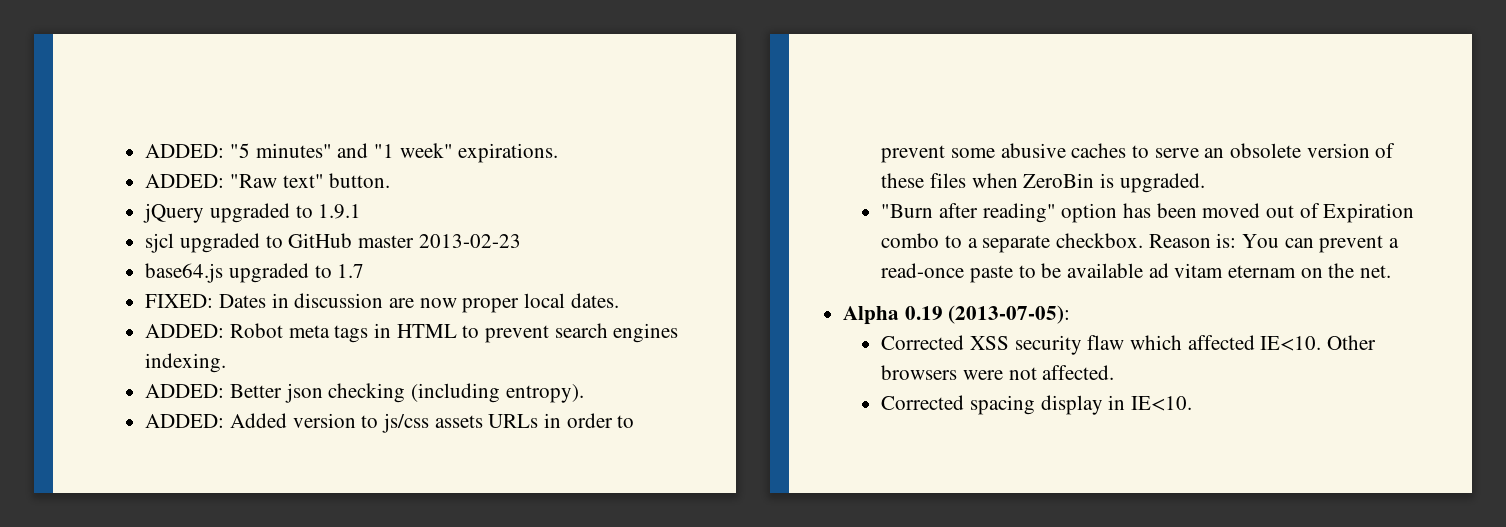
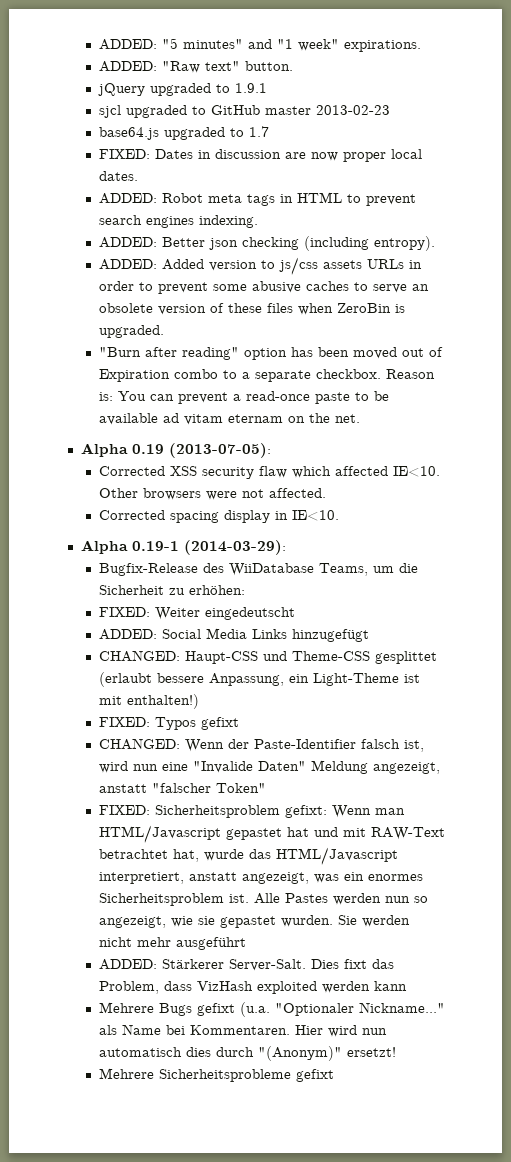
(1193, 403) none -> [80,540,286,555] [98,563,418,576] [98,585,245,595] [98,607,295,620] [98,628,369,642] [98,650,437,664] [98,672,420,687] [98,694,199,709] [98,717,239,730] [98,738,424,752] [98,760,440,774] [98,783,266,793] [98,805,405,818] [98,825,445,843] [98,847,398,865] [98,872,423,884] [98,893,428,906] [98,915,410,928] [98,937,246,950] [98,959,394,971] [98,981,407,994] [98,1002,445,1017] [98,1024,387,1037] [98,1046,396,1061] [98,1068,334,1082] // Alpha 0.19-1 (2014-03-29): // Bugfix-Release des WiiDatabase Teams, um die Sicherheit zu erhöhen: // FIXED: Weiter eingedeutscht // ADDED: Social Media Links hinzugefügt // CHANGED: Haupt-CSS und Theme-CSS gesplittet (erlaubt bessere Anpassung, ein Light-Theme ist mit enthalten!) // FIXED: Typos gefixt // CHANGED: Wenn der Paste-Identifier falsch ist, wird nun eine "Invalide Daten" Meldung angezeigt, anstatt "falscher Token" // FIXED: Sicherheitsproblem gefixt: Wenn man HTML/Javascript gepastet hat und mit RAW-Text betrachtet hat, wurde das HTML/Javascript interpretiert, anstatt angezeigt, was ein enormes Sicherheitsproblem ist. Alle Pastes werden nun so angezeigt, wie sie gepastet wurden. Sie werden nicht mehr ausgeführt // ADDED: Stärkerer Server-Salt. Dies fixt das Problem, dass VizHash exploited werden kann // Mehrere Bugs gefixt (u.a. "Optionaler Nickname..." als Name bei Kommentaren. Hier wird nun automatisch dies durch "(Anonym)" ersetzt! // Mehrere Sicherheitsprobleme gefixt

